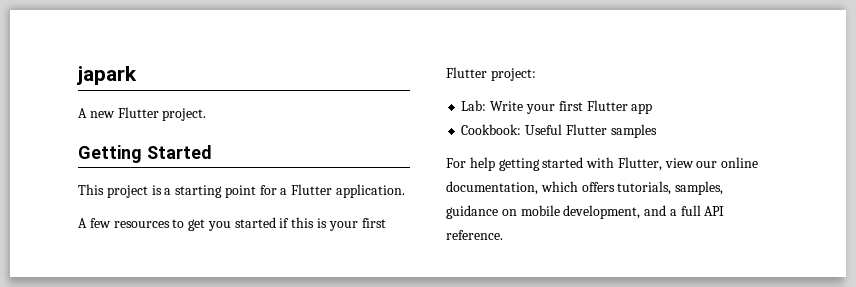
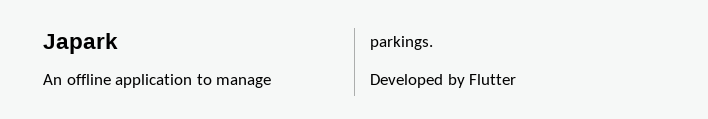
[77,66,137,85] [78,107,207,121] [78,145,212,163] [78,184,406,198] [78,217,386,231] [446,67,536,81] [461,100,653,114] [461,124,657,138] [446,157,759,171] [446,181,724,195] [446,205,725,219] [446,230,503,240] japark // A new Flutter project. // Getting Started // This project is a starting point for a Flutter application. // A few resources to get you started if this is your first Flutter project: // Lab: Write your first Flutter app // Cookbook: Useful Flutter samples // For help getting started with Flutter, view our online documentation, which offers tutorials, samples, guidance on mobile development, and a full API reference. -> [43,33,118,54] [43,74,272,88] [370,36,433,50] [370,74,517,88] Japark // An offline application to manage parkings. // Developed by Flutter

